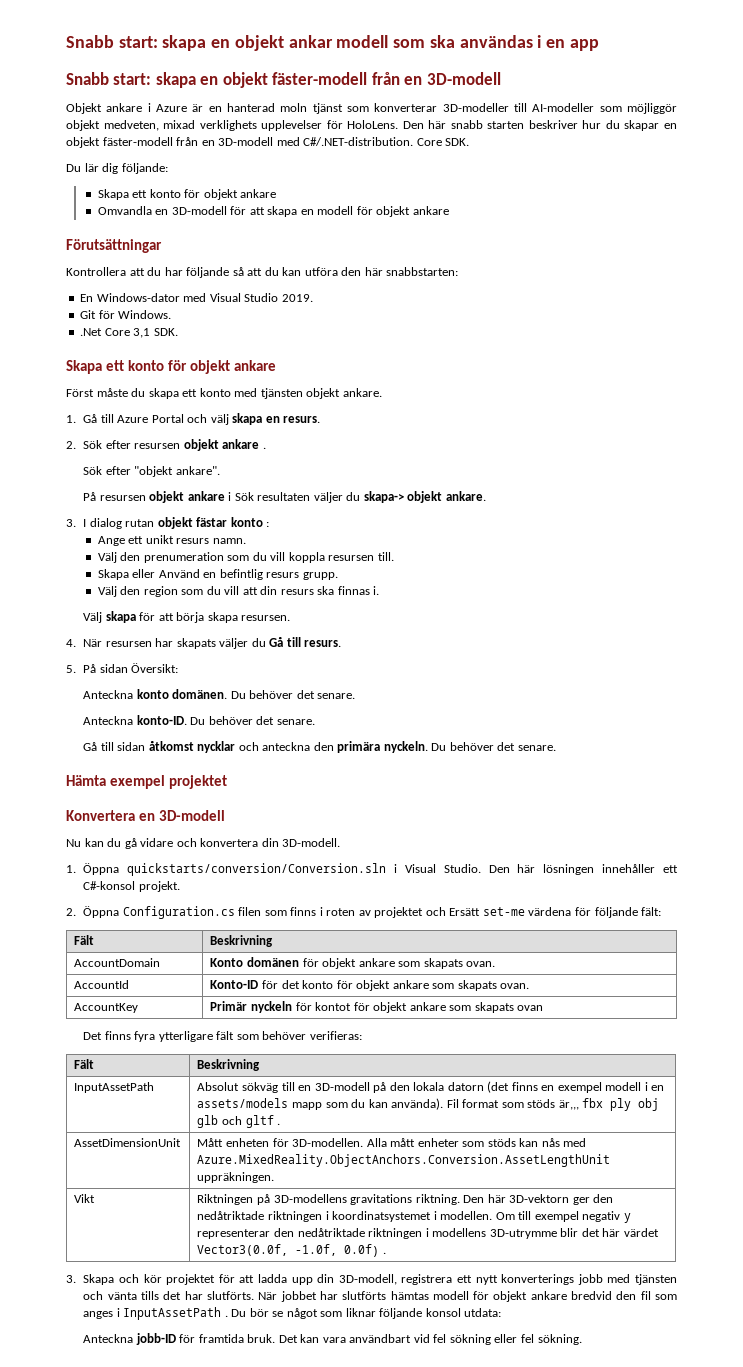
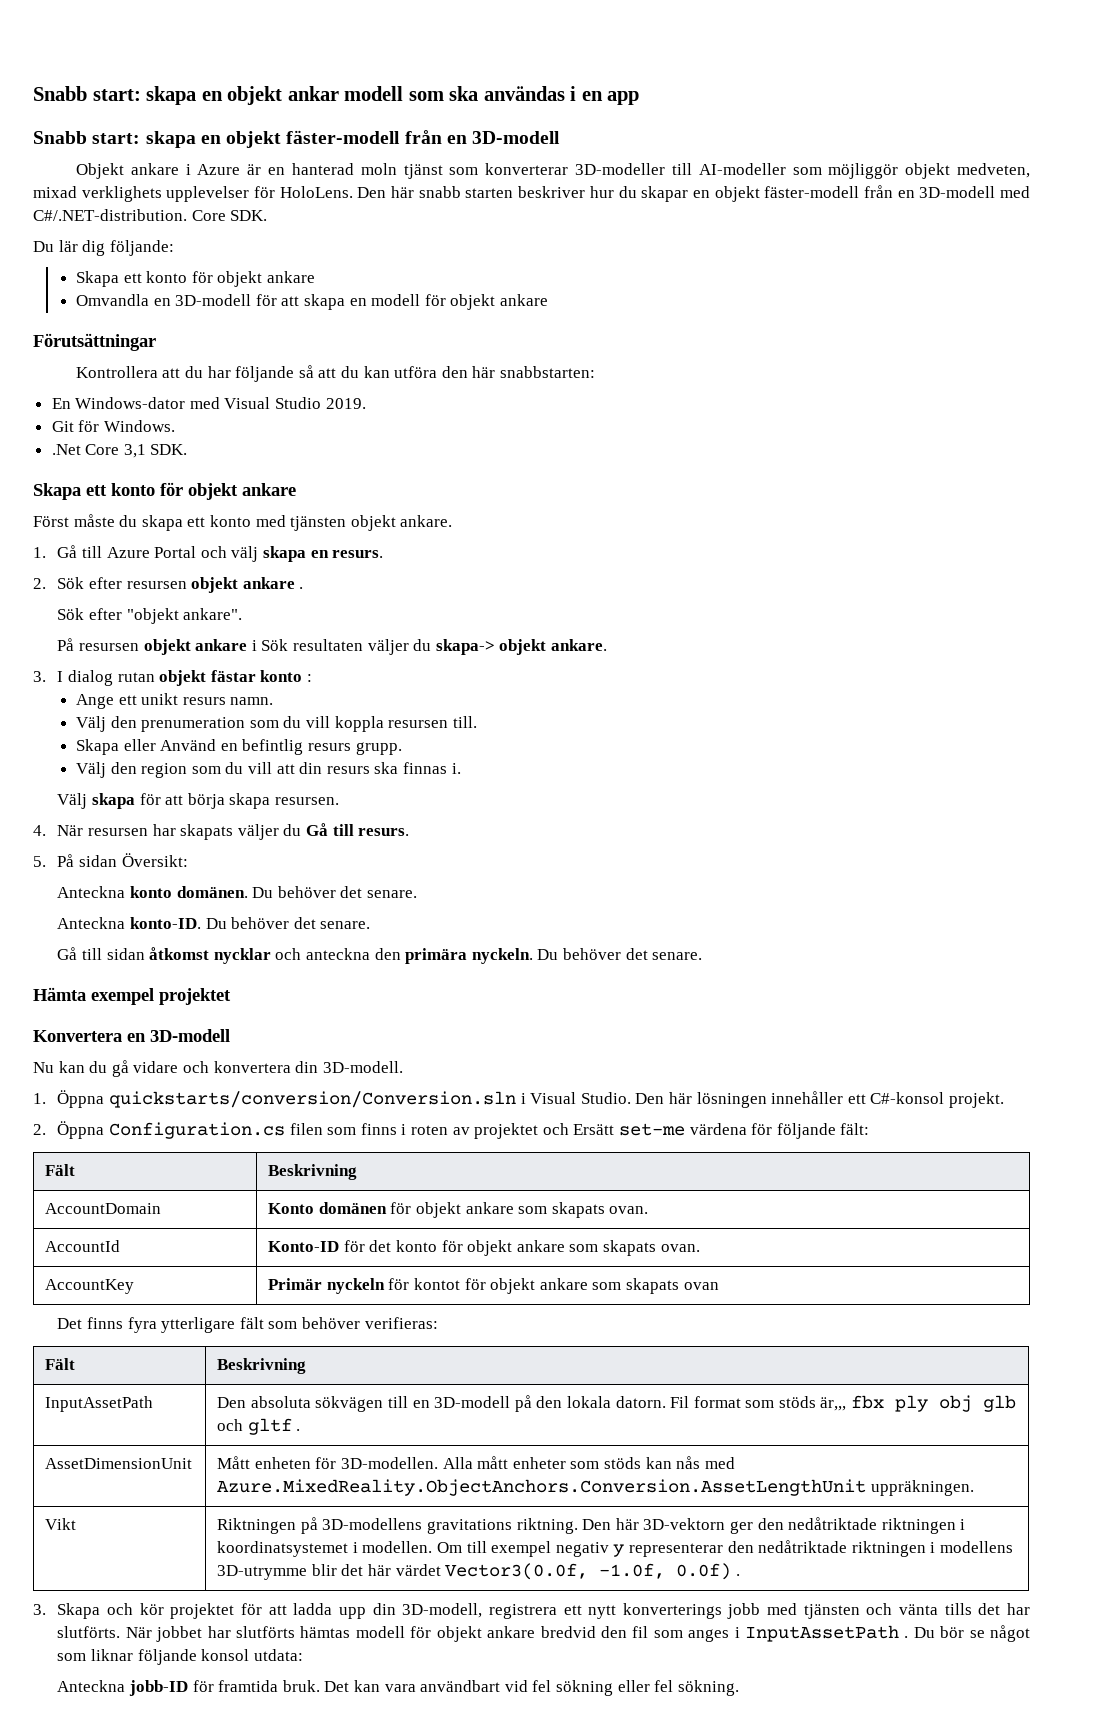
[197,1082,278,1093] Absolut sökväg -> [217,1396,384,1412] Den absoluta sökvägen
[447,1081,665,1093] [197,1098,444,1110] datorn (det finns en exempel modell i en assets/models mapp som du kan använda). -> [615,1396,666,1408] datorn.

